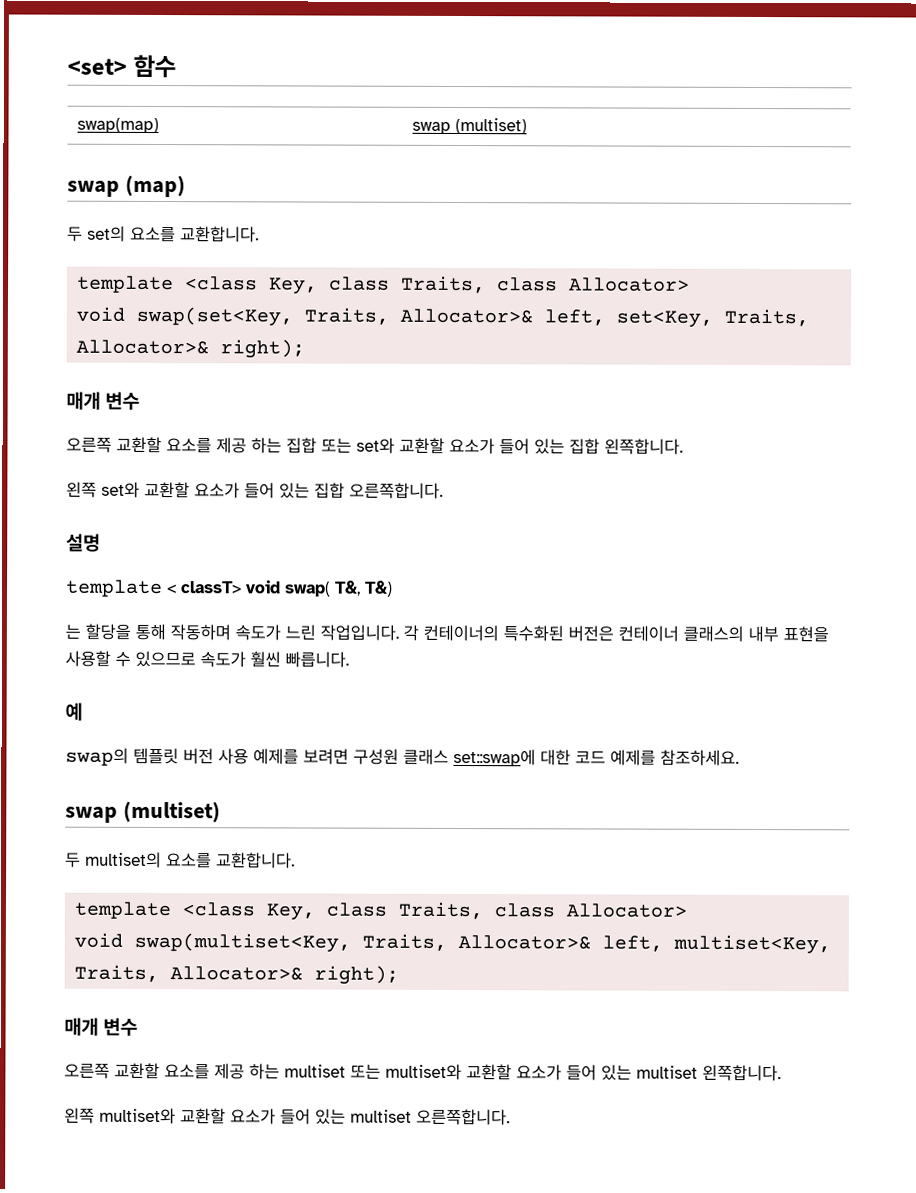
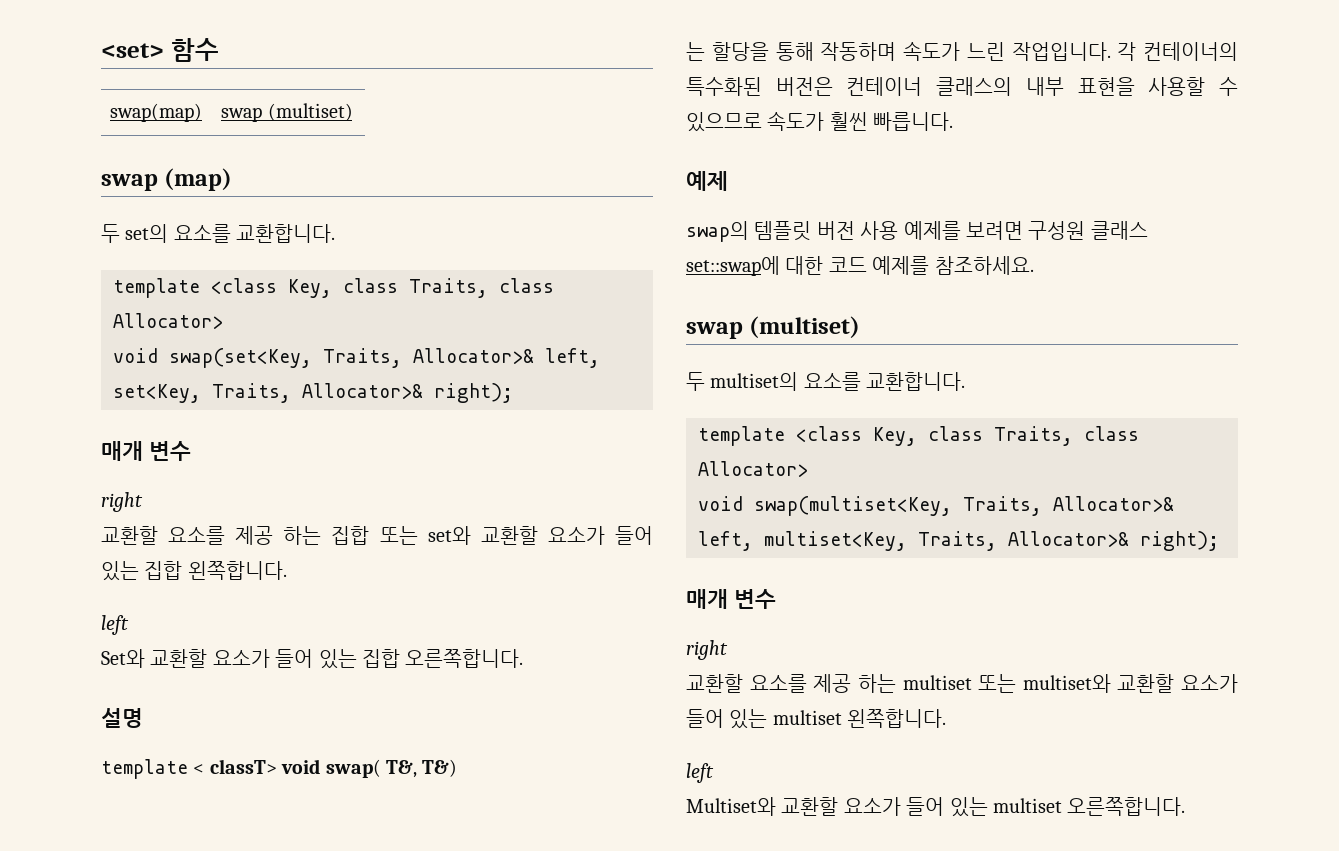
[66,437,112,453] 오른쪽 -> [101,492,143,512] right //
[66,481,140,498] 왼쪽 set와 -> [101,615,129,635] [101,649,145,668] left // Set와
[65,702,83,721] 예 -> [686,171,728,191] 예제
[64,1063,110,1079] 오른쪽 -> [686,640,728,660] right //
[64,1107,176,1125] 왼쪽 multiset와 -> [686,763,714,783] [686,797,776,816] left // Multiset와

